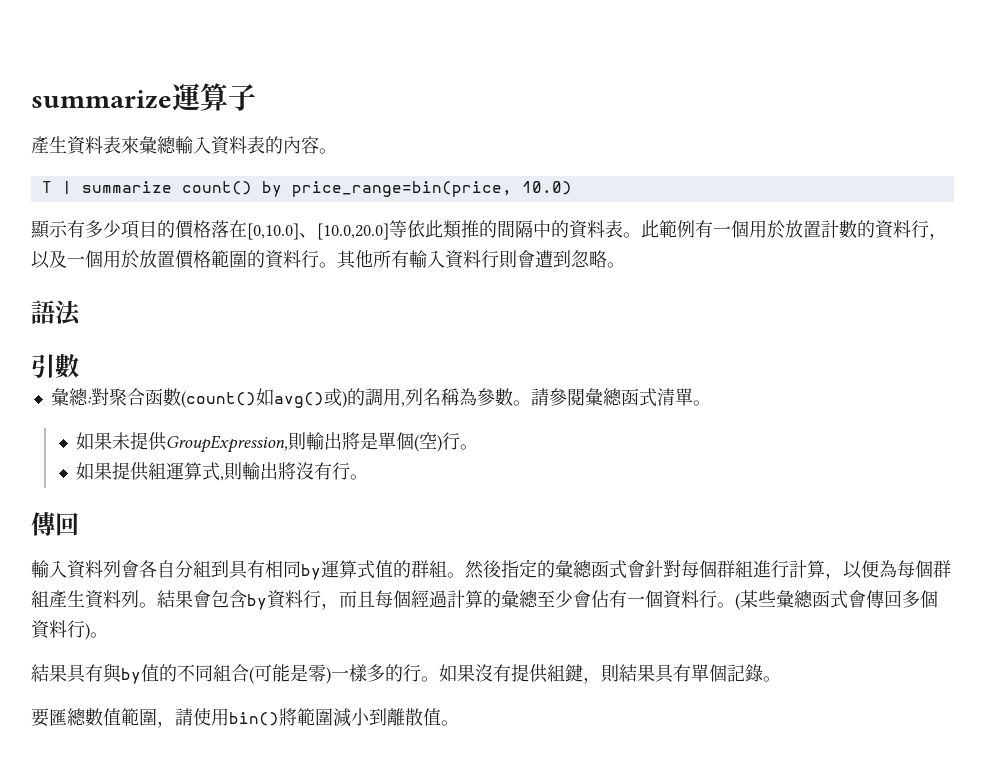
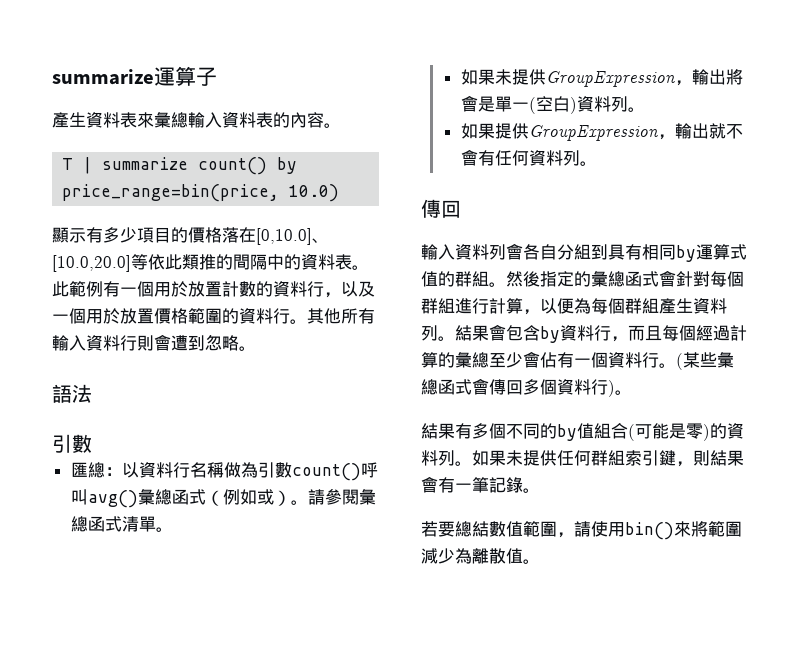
[50,388,513,408] 彙總:對聚合函數(count()如avg()或)的調用,列名稱為參數 -> [70,462,378,481] [70,489,291,508] 匯總：以資料行名稱做為引數count()呼叫avg()彙總函式（例如或）
[165,432,478,453] [75,462,350,481] GroupExpression,則輸出將是單個(空)行。 // 如果提供組運算式,則輸出將沒有行 -> [545,69,743,87] [460,95,645,114] [460,123,743,141] [460,149,580,166] GroupExpression，輸出將會是單一(空白)資料列。 // 如果提供GroupExpression，輸出就不會有任何資料列
[67,663,213,684] 具有與by值的不同 -> [455,423,594,441] 有多個不同的by值
[331,664,565,683] 一樣多的行。如果沒有提供組 -> [710,423,744,439] [421,450,659,466] 的資料列。如果未提供任何群組索引
[655,664,727,683] 具有單個 -> [421,476,489,493] 會有一筆
[31,708,86,727] 要匯總 -> [421,521,489,537] 若要總結
(279, 719) none -> [674,521,691,537] 來
[351,708,387,726] 小到 -> [438,548,472,564] 少為

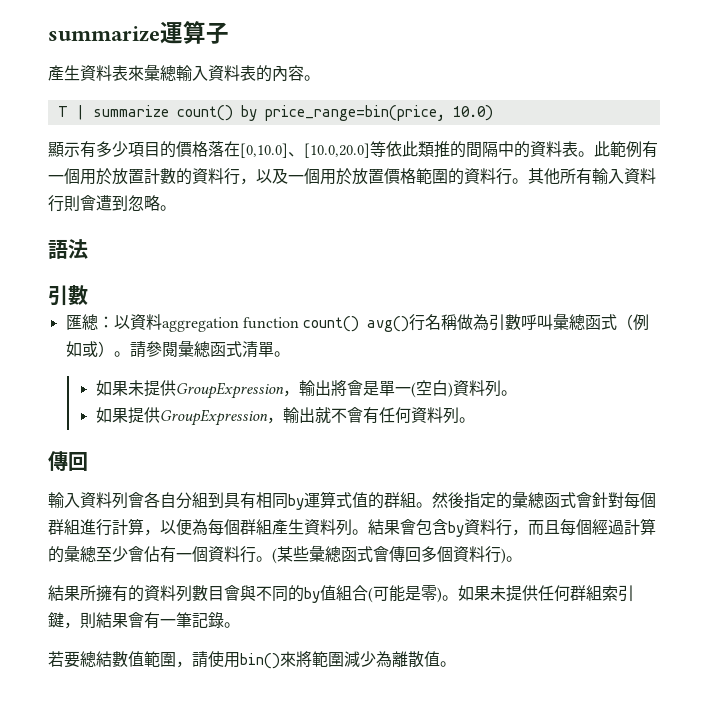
(173, 470) none -> [161,316,410,332] aggregation function count() avg()
[291,462,378,481] [70,489,138,508] count()呼叫avg() -> [521,314,554,330] 呼叫
[455,423,506,439] 有多個 -> [80,585,256,602] 所擁有的資料列數目會與
[710,423,744,439] [421,450,455,466] 的資料列 -> (442, 595) none

